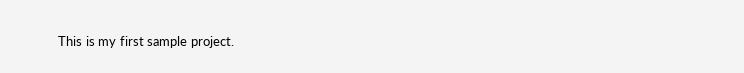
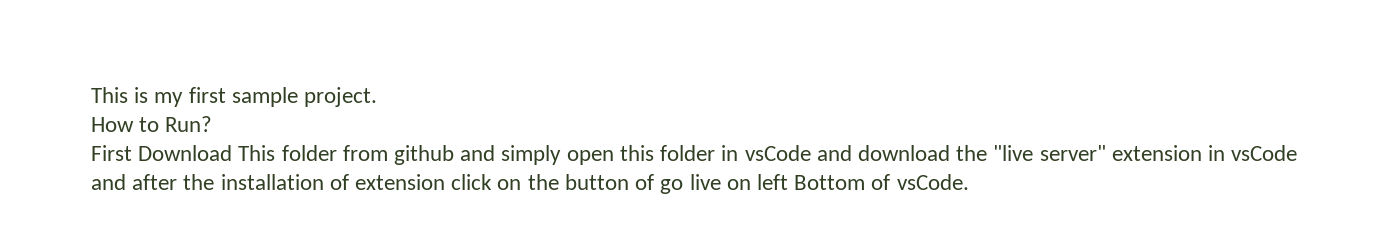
(234, 42) none -> [91,116,213,132] [91,145,1298,165] [91,174,969,194] // How to Run? // First Download This folder from github and simply open this folder in vsCode and download the "live server" extension in vsCode and after the installation of extension click on the button of go live on left Bottom of vsCode.

